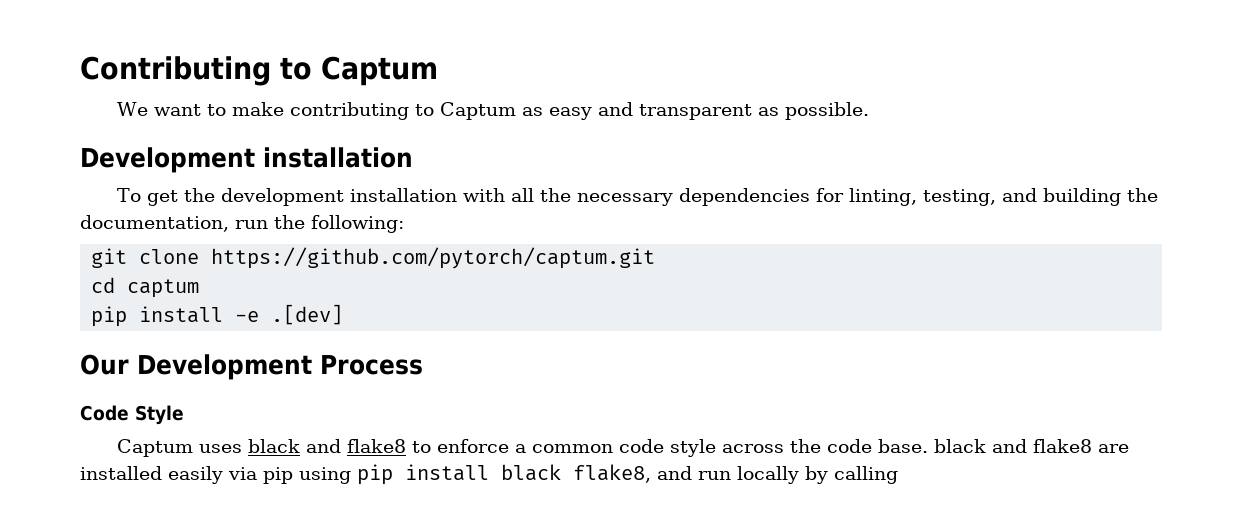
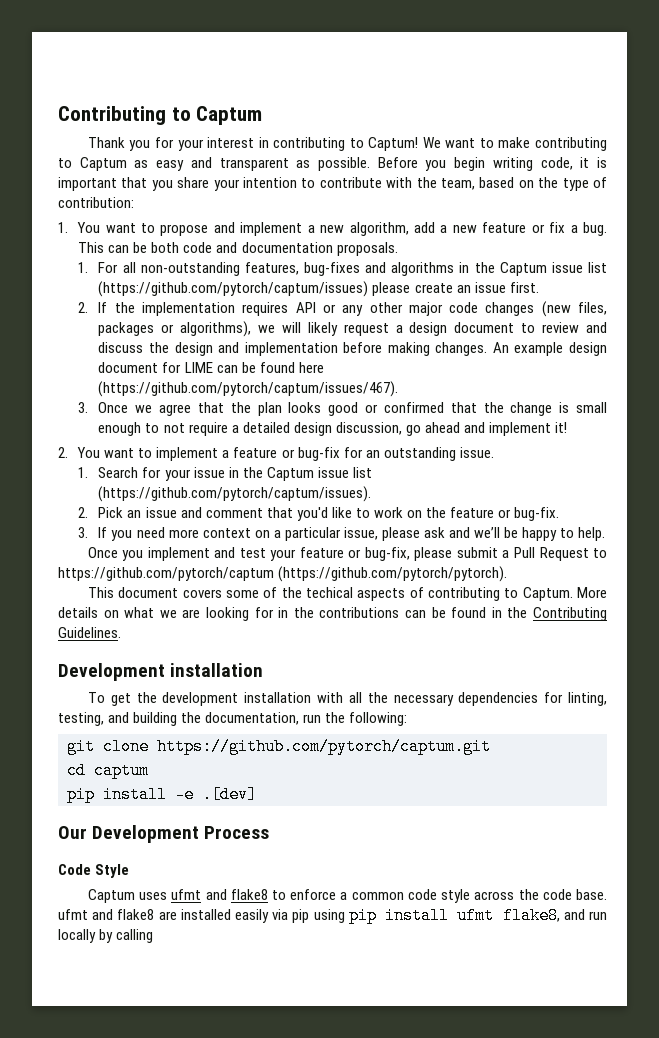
(438, 71) none -> [87,137,419,151] Thank you for your interest in contributing to Captum!
(870, 111) none -> [377,157,607,171] [58,177,607,191] [58,197,134,208] [58,222,607,236] [78,242,398,256] [78,262,608,276] [98,281,539,297] [78,301,608,317] [98,321,608,337] [98,342,607,356] [98,362,324,373] [98,381,399,397] [78,402,608,416] [98,422,567,436] [58,447,494,461] [78,467,372,481] [98,486,372,502] [78,507,560,521] [78,527,606,541] [87,547,608,561] [58,566,508,582] [87,587,607,601] [58,607,608,621] [58,627,121,638] Before you begin writing code, it is important that you share your intention to contribute with the team, based on the type of contribution: // 1. You want to propose and implement a new algorithm, add a new feature or fix a bug. This can be both code and documentation proposals. // 1. For all non-outstanding features, bug-fixes and algorithms in the Captum issue list (https://github.com/pytorch/captum/issues) please create an issue first. // 2. If the implementation requires API or any other major code changes (new files, packages or algorithms), we will likely request a design document to review and discuss the design and implementation before making changes. An example design document for LIME can be found here (https://github.com/pytorch/captum/issues/467). // 3. Once we agree that the plan looks good or confirmed that the change is small enough to not require a detailed design discussion, go ahead and implement it! // 2. You want to implement a feature or bug-fix for an outstanding issue. // 1. Search for your issue in the Captum issue list (https://github.com/pytorch/captum/issues). // 2. Pick an issue and comment that you'd like to work on the feature or bug-fix. // 3. If you need more context on a particular issue, please ask and we’ll be happy to help. // Once you implement and test your feature or bug-fix, please submit a Pull Request to https://github.com/pytorch/captum (https://github.com/pytorch/pytorch). // This document covers some of the techical aspects of contributing to Captum. More details on what we are looking for in the contributions can be found in the Contributing Guidelines.
[248,439,301,453] black -> [171,889,202,900] ufmt
[934,439,987,453] black -> [58,909,88,920] ufmt
[501,464,561,481] black -> [457,907,495,924] ufmt

